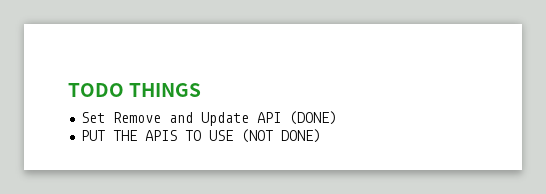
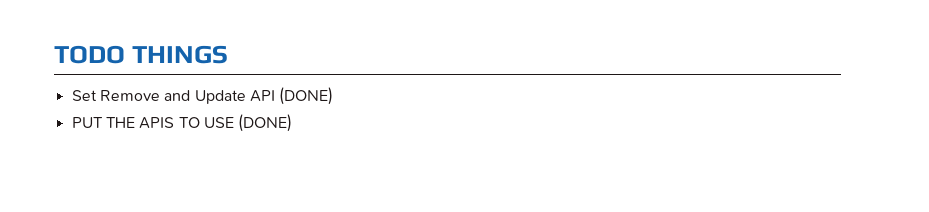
[241,129,322,143] (NOT DONE) -> [238,114,293,132] (DONE)

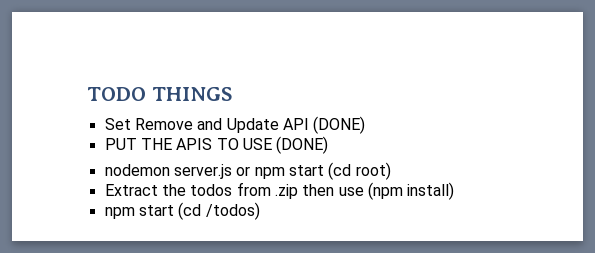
(293, 123) none -> [104,162,391,180] [104,182,455,200] [104,202,260,220] // nodemon server.js or npm start (cd root) // Extract the todos from .zip then use (npm install) // npm start (cd /todos)

